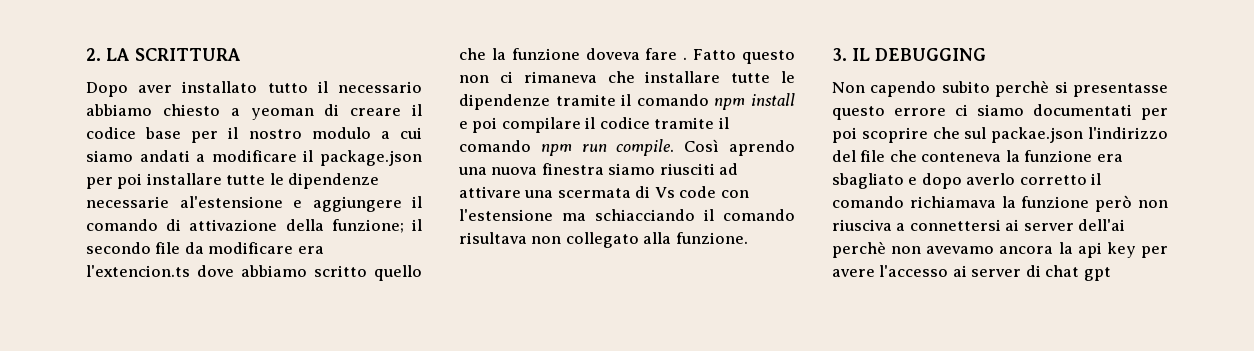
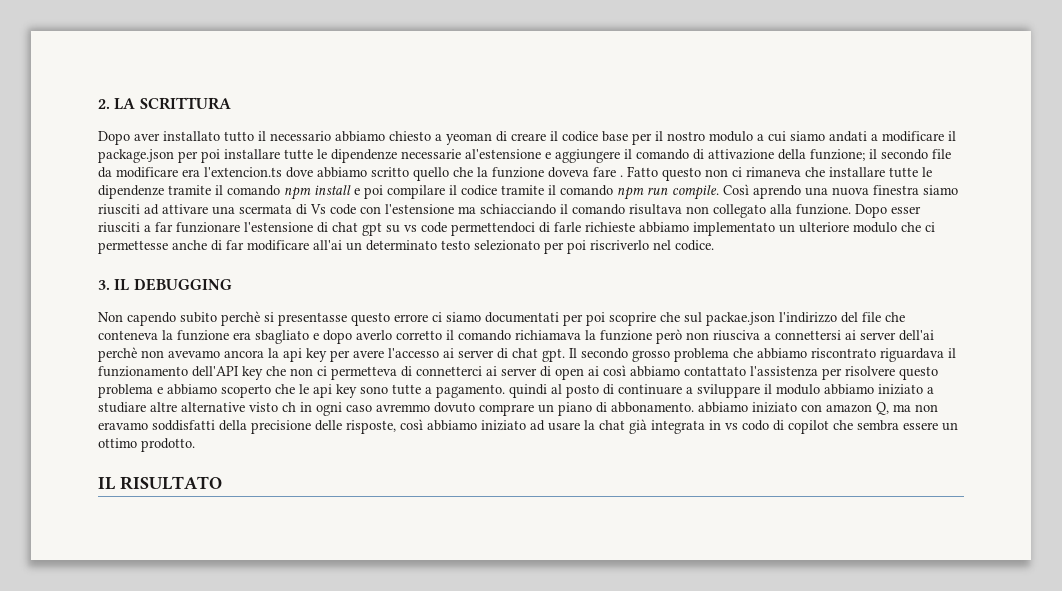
(748, 238) none -> [855,204,921,218] [98,222,935,236] [98,240,714,254] Dopo esser riusciti a far funzionare l'estensione di chat gpt su vs code permettendoci di farle richieste abbiamo implementato un ulteriore modulo che ci permettesse anche di far modificare all'ai un determinato testo selezionato per poi riscriverlo nel codice.
[1083,267,1111,281] gpt -> [542,348,956,362] [98,365,938,380] [98,384,934,398] [98,402,938,416] [98,419,958,434] [98,438,195,452] [98,476,222,490] gpt. Il secondo grosso problema che abbiamo riscontrato riguardava il funzionamento dell'API key che non ci permetteva di connetterci ai server di open ai così abbiamo contattato l'assistenza per risolvere questo problema e abbiamo scoperto che le api key sono tutte a pagamento. quindi al posto di continuare a sviluppare il modulo abbiamo iniziato a studiare altre alternative visto ch in ogni caso avremmo dovuto comprare un piano di abbonamento. abbiamo iniziato con amazon Q, ma non eravamo soddisfatti della precisione delle risposte, così abbiamo iniziato ad usare la chat già integrata in vs codo di copilot che sembra essere un ottimo prodotto. // IL RISULTATO

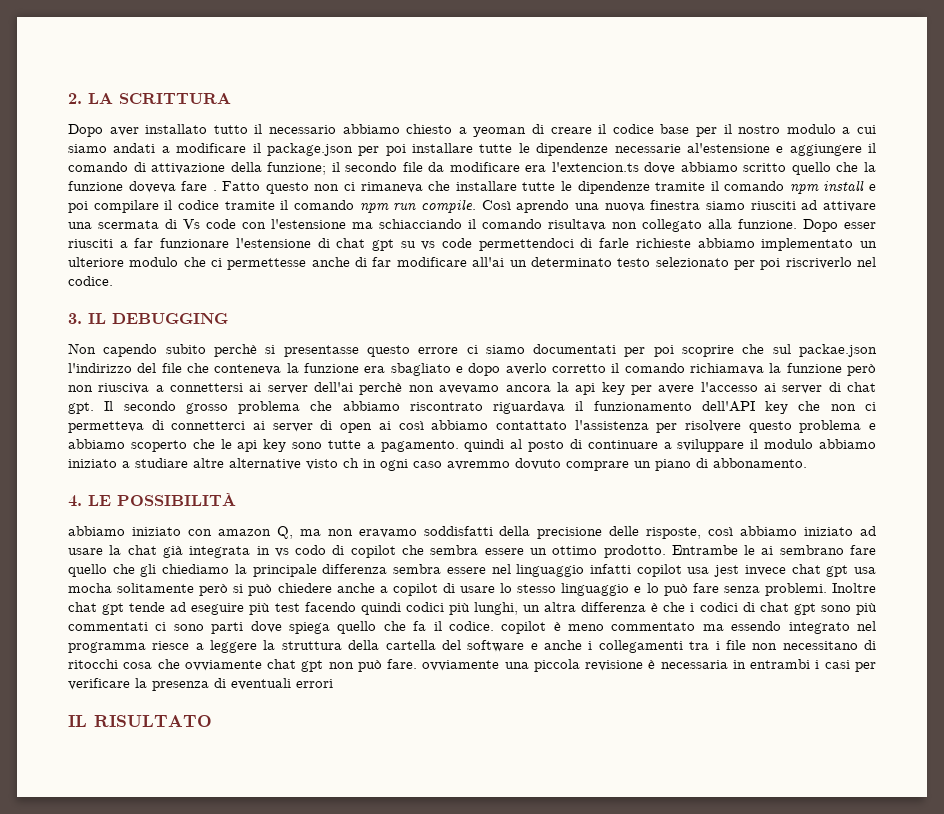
(694, 407) none -> [68,493,236,507] // 4. LE POSSIBILITÀ //
(195, 445) none -> [671,545,876,555] [68,564,876,577] [68,583,877,596] [68,602,877,615] [68,621,877,634] [68,640,876,653] [68,659,877,672] [68,678,333,691] Entrambe le ai sembrano fare quello che gli chiediamo la principale differenza sembra essere nel linguaggio infatti copilot usa jest invece chat gpt usa mocha solitamente però si può chiedere anche a copilot di usare lo stesso linguaggio e lo può fare senza problemi. Inoltre chat gpt tende ad eseguire più test facendo quindi codici più lunghi, un altra differenza è che i codici di chat gpt sono più commentati ci sono parti dove spiega quello che fa il codice. copilot è meno commentato ma essendo integrato nel programma riesce a leggere la struttura della cartella del software e anche i collegamenti tra i file non necessitano di ritocchi cosa che ovviamente chat gpt non può fare. ovviamente una piccola revisione è necessaria in entrambi i casi per verificare la presenza di eventuali errori

